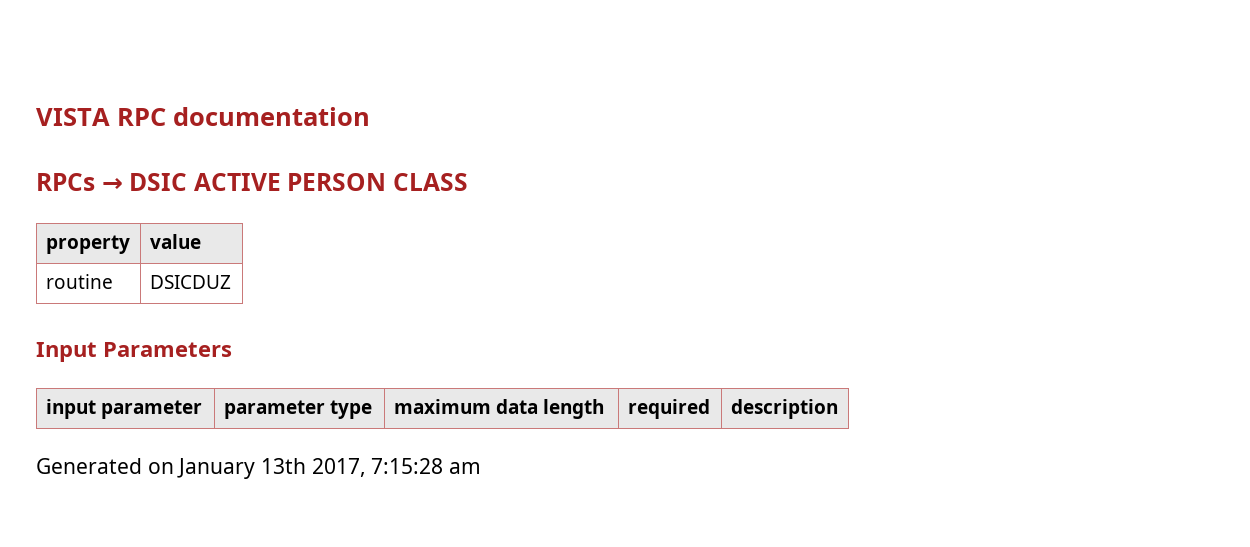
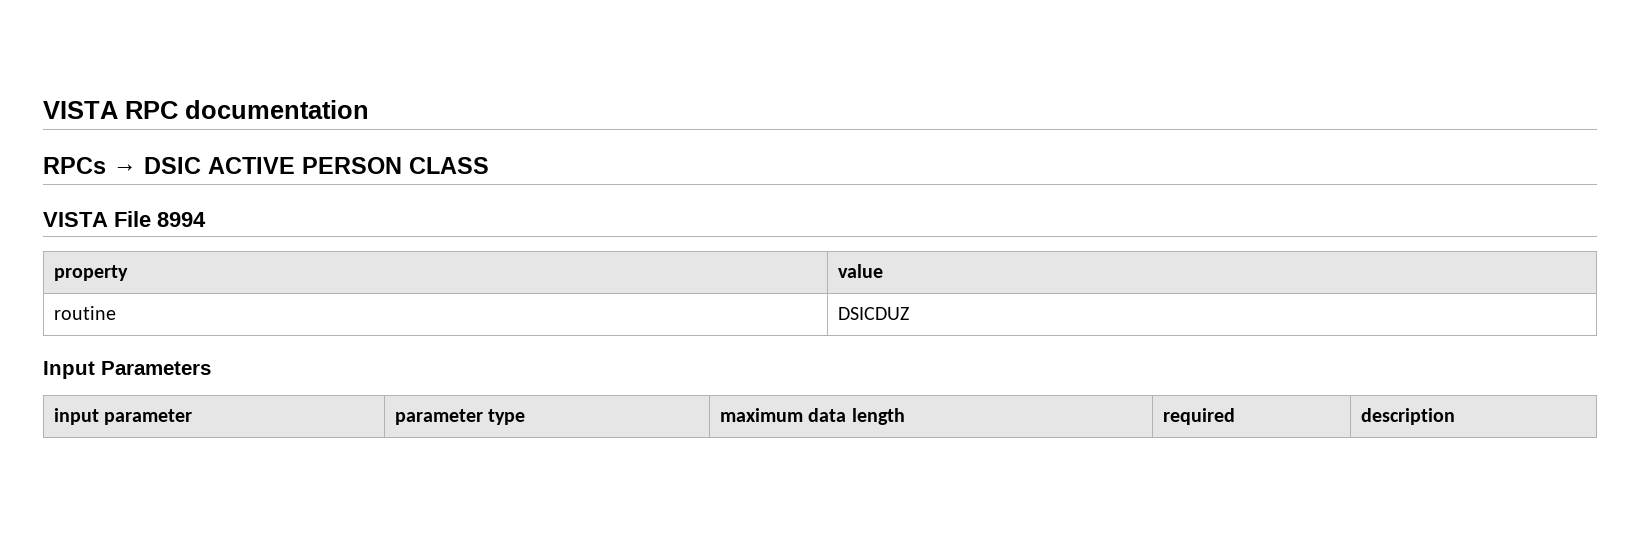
(469, 182) none -> [43,211,206,227] // VISTA File 8994
[36,458,482,479] // Generated on January 13th 2017, 7:15:28 am -> (1455, 416) none

